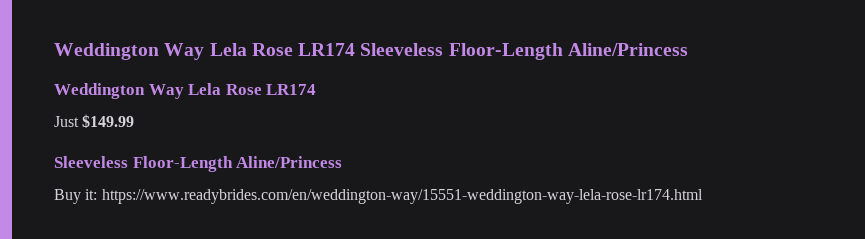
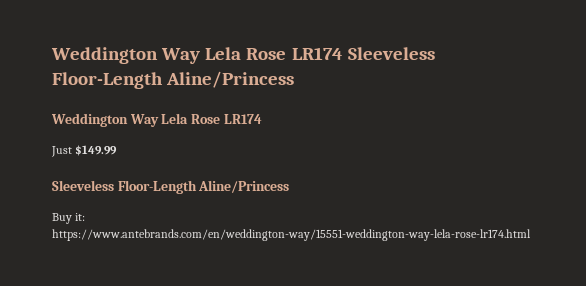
[101,189,703,204] https://www.readybrides.com/en/weddington-way/15551-weddington-way-lela-rose-lr174.html -> [52,229,531,241] https://www.antebrands.com/en/weddington-way/15551-weddington-way-lela-rose-lr174.html

